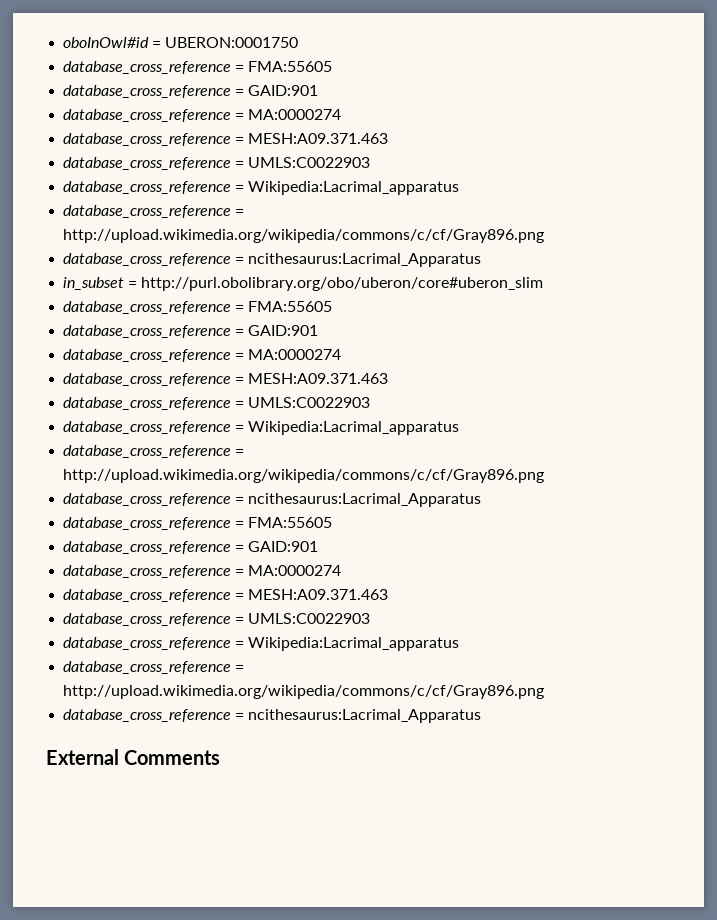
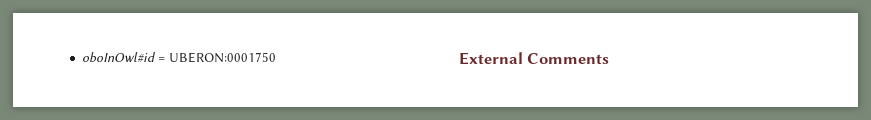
[63,61,333,74] [63,85,319,98] [63,109,342,122] [63,133,389,146] [63,157,371,170] [63,181,460,195] [63,205,245,218] [63,229,545,243] [63,253,482,267] [63,277,544,291] [63,301,333,314] [63,325,319,338] [63,349,342,362] [63,373,389,386] [63,397,371,410] [63,421,460,435] [63,445,245,458] [63,469,545,483] [63,493,482,507] [63,517,333,530] [63,541,319,554] [63,565,342,578] [63,589,389,602] [63,613,371,626] [63,637,460,651] [63,661,245,674] [63,685,545,699] [63,709,482,723] // database_cross_reference = FMA:55605 // database_cross_reference = GAID:901 // database_cross_reference = MA:0000274 // database_cross_reference = MESH:A09.371.463 // database_cross_reference = UMLS:C0022903 // database_cross_reference = Wikipedia:Lacrimal_apparatus // database_cross_reference = http://upload.wikimedia.org/wikipedia/commons/c/cf/Gray896.png // database_cross_reference = ncithesaurus:Lacrimal_Apparatus // in_subset = http://purl.obolibrary.org/obo/uberon/core#uberon_slim // database_cross_reference = FMA:55605 // database_cross_reference = GAID:901 // database_cross_reference = MA:0000274 // database_cross_reference = MESH:A09.371.463 // database_cross_reference = UMLS:C0022903 // database_cross_reference = Wikipedia:Lacrimal_apparatus // database_cross_reference = http://upload.wikimedia.org/wikipedia/commons/c/cf/Gray896.png // database_cross_reference = ncithesaurus:Lacrimal_Apparatus // database_cross_reference = FMA:55605 // database_cross_reference = GAID:901 // database_cross_reference = MA:0000274 // database_cross_reference = MESH:A09.371.463 // database_cross_reference = UMLS:C0022903 // database_cross_reference = Wikipedia:Lacrimal_apparatus // database_cross_reference = http://upload.wikimedia.org/wikipedia/commons/c/cf/Gray896.png // database_cross_reference = ncithesaurus:Lacrimal_Apparatus -> (277, 57) none

